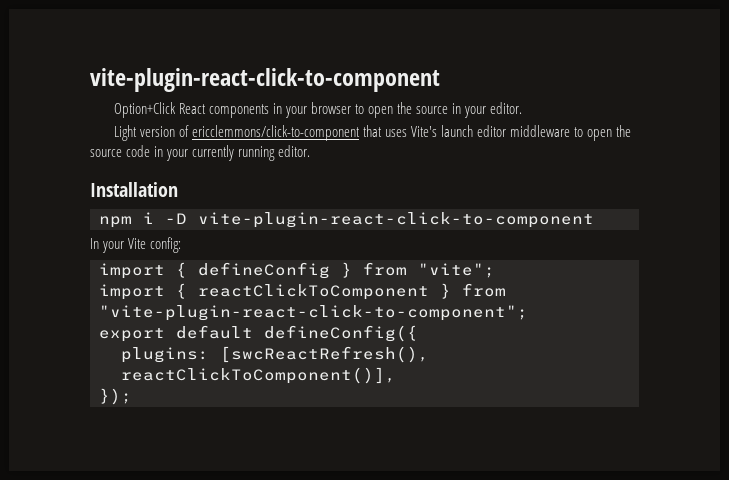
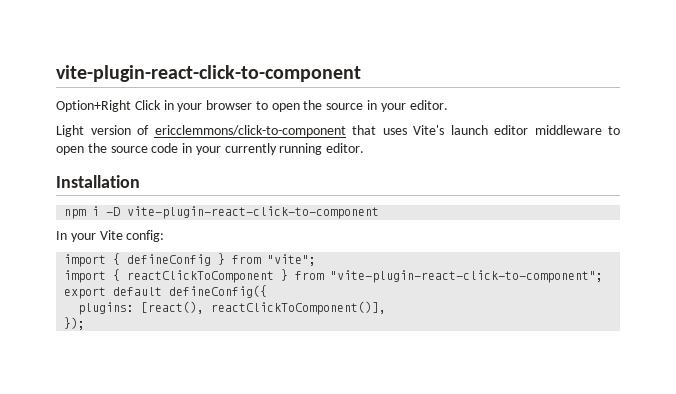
[90,68,440,92] [113,102,269,118] vite-plugin-react-click-to-component // Option+Click React components -> [56,65,361,82] [56,100,161,112] vite-plugin-react-click-to-component // Option+Right Click
[220,346,429,363] [swcReactRefresh(), -> [141,301,205,314] [react(),

